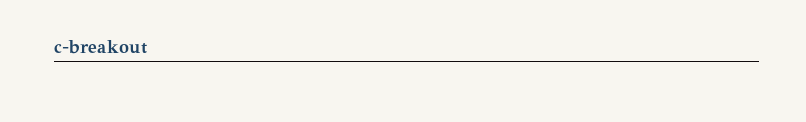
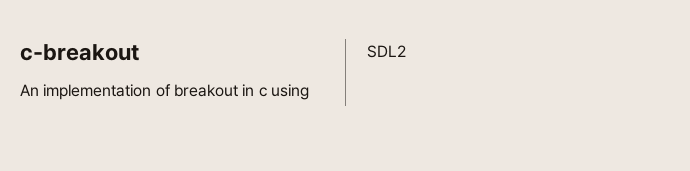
(147, 47) none -> [20,84,309,100] [367,45,406,58] // An implementation of breakout in c using SDL2

